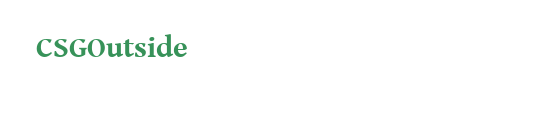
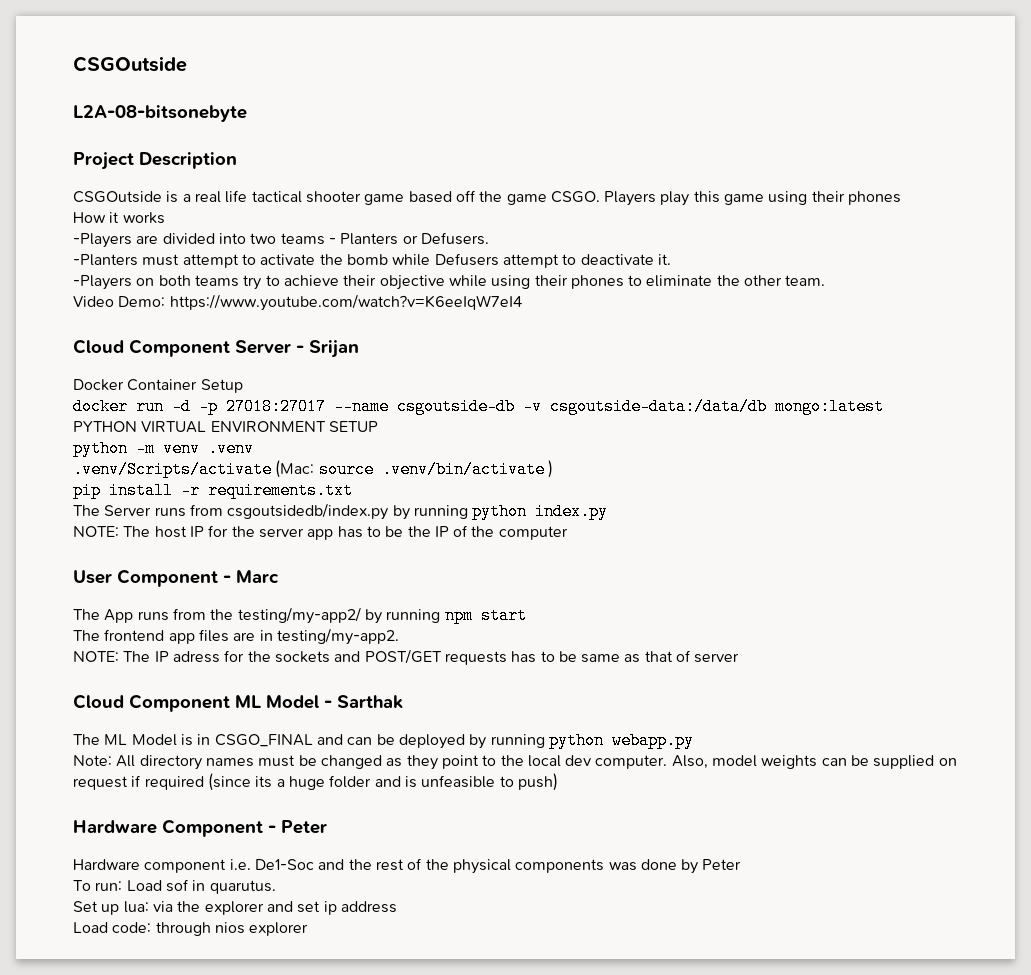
[36,34,188,57] CSGOutside -> [73,56,187,72] [73,105,247,122] [73,152,237,170] [73,190,902,206] [73,212,165,224] [73,232,489,248] [73,253,671,268] [73,275,826,290] [73,294,522,311] [73,339,359,358] [73,379,243,393] [73,398,884,415] [73,421,378,433] [73,440,254,457] [73,460,553,478] [73,482,353,499] [73,503,609,520] [73,525,568,540] [73,569,279,587] [73,607,527,624] [73,628,399,645] [73,649,740,665] [73,694,403,712] [73,732,694,749] [73,755,957,770] [73,773,558,791] [73,819,327,837] [73,858,742,874] [73,879,276,894] [73,901,397,915] [73,922,309,936] CSGOutside // L2A-08-bitsonebyte // Project Description // CSGOutside is a real life tactical shooter game based off the game CSGO. Players play this game using their phones // How it works // -Players are divided into two teams - Planters or Defusers. // -Planters must attempt to activate the bomb while Defusers attempt to deactivate it. // -Players on both teams try to achieve their objective while using their phones to eliminate the other team. // Video Demo: https://www.youtube.com/watch?v=K6eeIqW7eI4 // Cloud Component Server - Srijan // Docker Container Setup // docker run -d -p 27018:27017 --name csgoutside-db -v csgoutside-data:/data/db mongo:latest // PYTHON VIRTUAL ENVIRONMENT SETUP // python -m venv .venv // .venv/Scripts/activate (Mac: source .venv/bin/activate ) // pip install -r requirements.txt // The Server runs from csgoutsidedb/index.py by running python index.py // NOTE: The host IP for the server app has to be the IP of the computer // User Component - Marc // The App runs from the testing/my-app2/ by running npm start // The frontend app files are in testing/my-app2. // NOTE: The IP adress for the sockets and POST/GET requests has to be same as that of server // Cloud Component ML Model - Sarthak // The ML Model is in CSGO_FINAL and can be deployed by running python webapp.py // Note: All directory names must be changed as they point to the local dev computer. Also, model weights can be supplied on request if required (since its a huge folder and is unfeasible to push) // Hardware Component - Peter // Hardware component i.e. De1-Soc and the rest of the physical components was done by Peter // To run: Load sof in quarutus. // Set up lua: via the explorer and set ip address // Load code: through nios explorer

